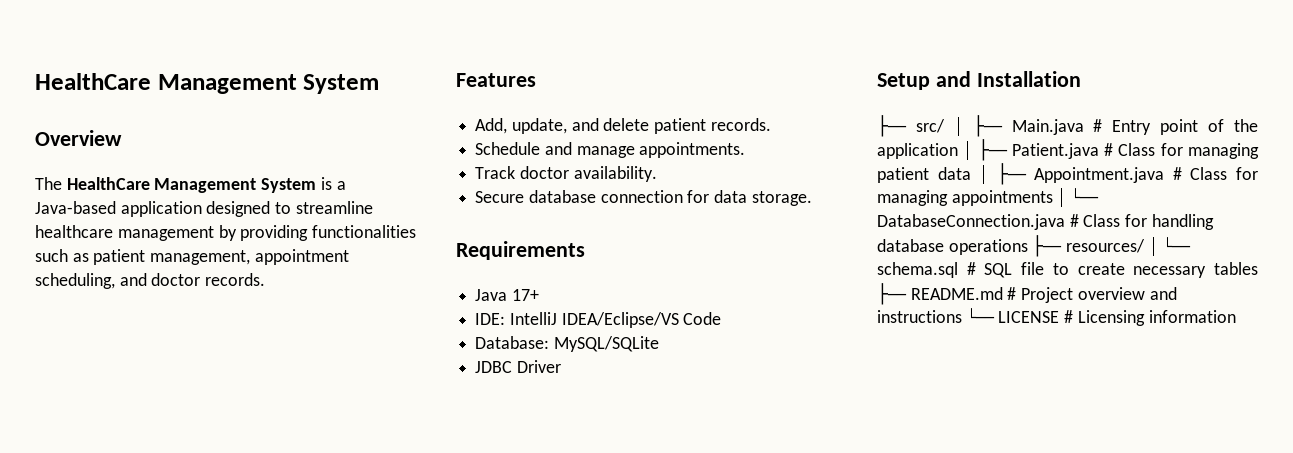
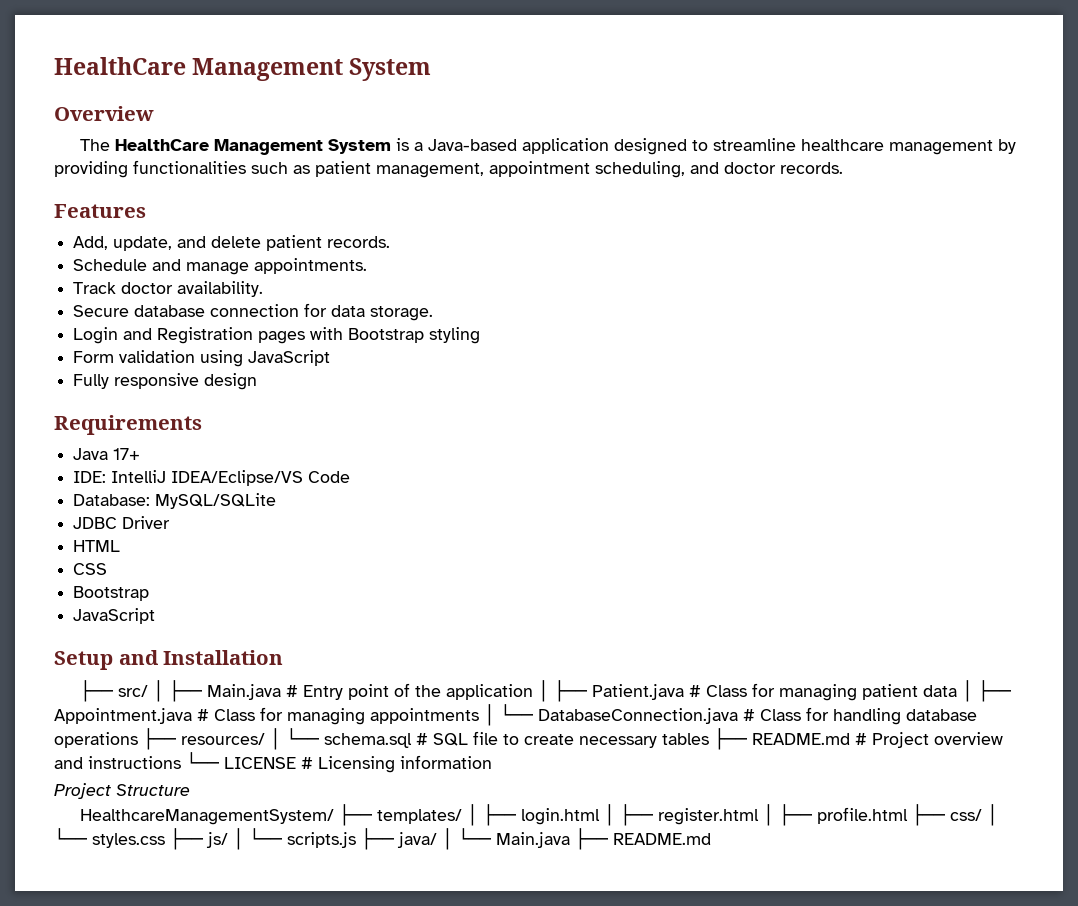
(812, 198) none -> [73,327,481,344] [73,350,331,367] [73,373,258,390] // Login and Registration pages with Bootstrap styling // Form validation using JavaScript // Fully responsive design
(561, 366) none -> [73,540,121,552] [73,563,108,575] [73,586,150,601] [73,608,156,624] // HTML // CSS // Bootstrap // JavaScript
(1236, 316) none -> [54,783,190,799] [80,804,999,826] [54,828,711,850] // Project Structure // HealthcareManagementSystem/ ├── templates/ │ ├── login.html │ ├── register.html │ ├── profile.html ├── css/ │ └── styles.css ├── js/ │ └── scripts.js ├── java/ │ └── Main.java ├── README.md

